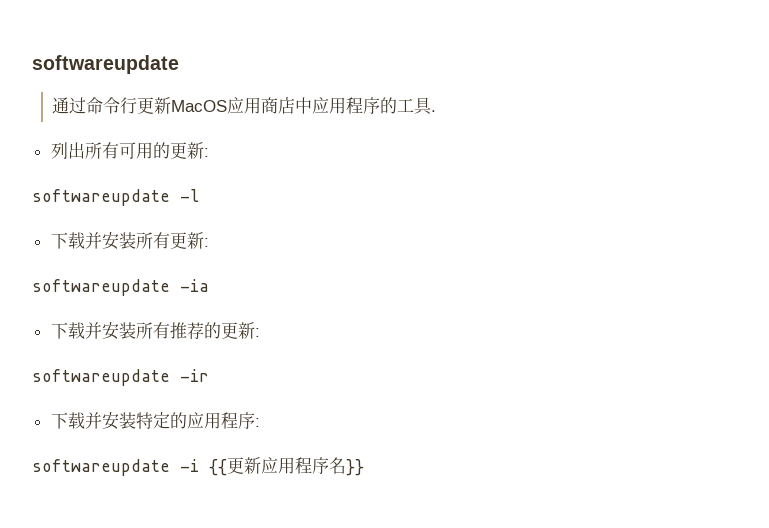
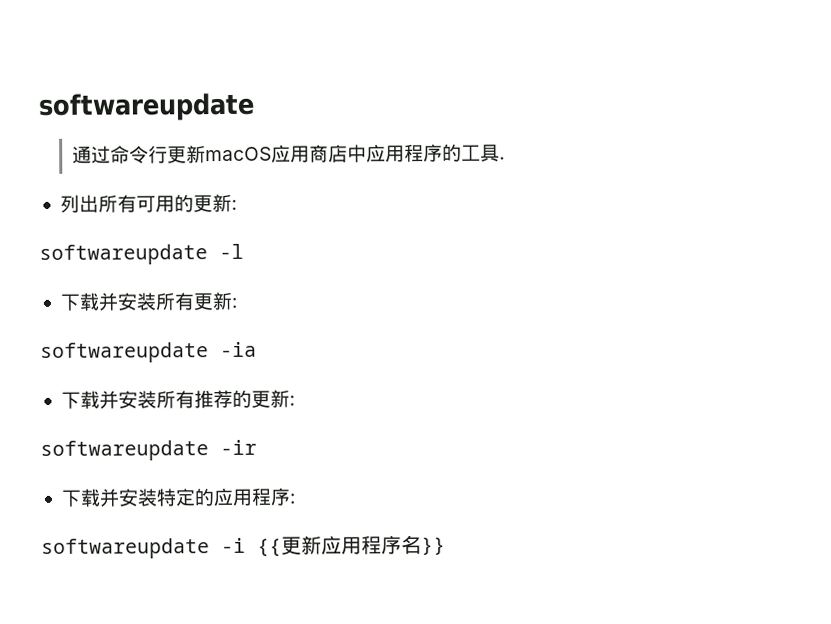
[171,100,228,112] MacOS -> [205,146,273,162] macOS

